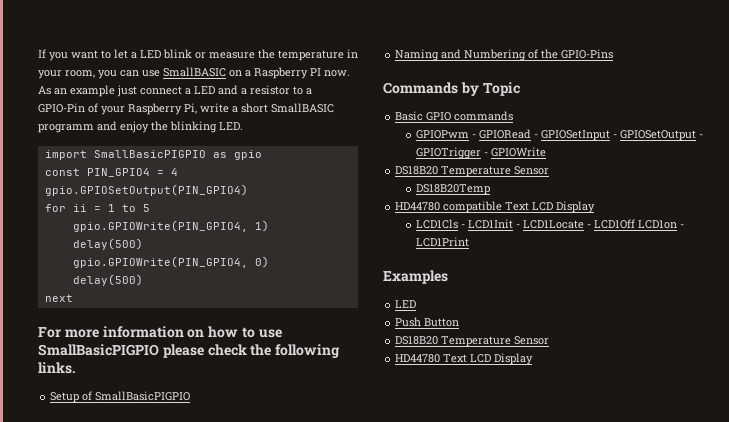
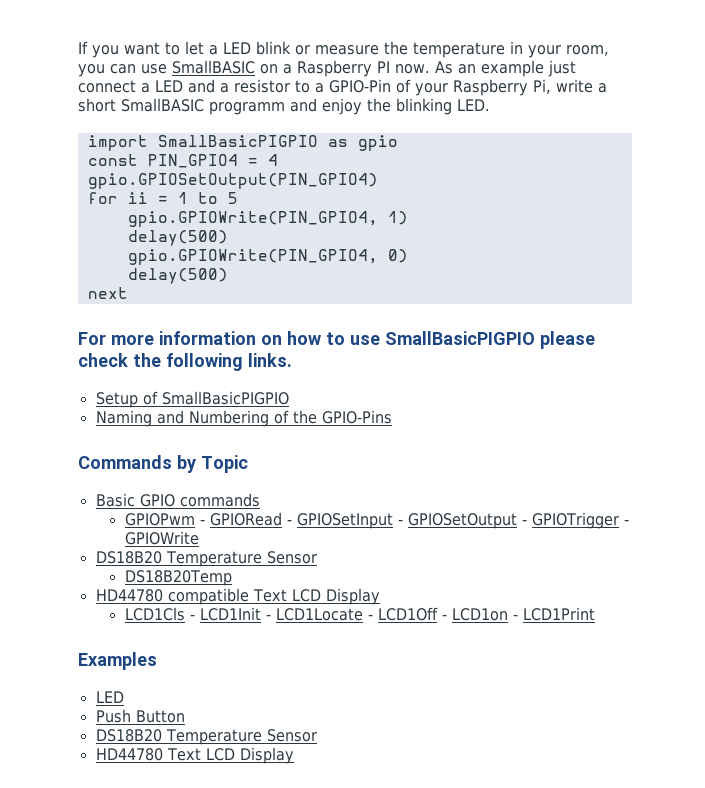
(635, 224) none -> [441,614,447,620] -

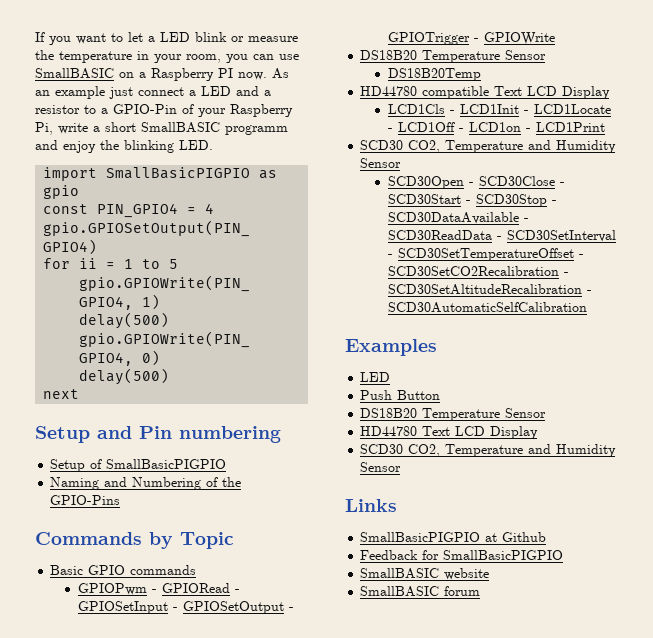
[78,331,595,349] [78,353,292,371] For more information on how to use SmallBasicPIGPIO please check the following links. -> [35,426,281,443] Setup and Pin numbering
(595, 614) none -> [360,140,617,153] [360,158,402,168] [387,176,565,189] [387,194,557,207] [387,212,529,224] [387,230,616,242] [387,248,584,261] [387,266,569,276] [387,284,592,295] [387,302,587,313] // SCD30 CO2, Temperature and Humidity Sensor // SCD30Open - SCD30Close - SCD30Start - SCD30Stop - SCD30DataAvailable - SCD30ReadData - SCD30SetInterval - SCD30SetTemperatureOffset - SCD30SetCO2Recalibration - SCD30SetAltitudeRecalibration - SCD30AutomaticSelfCalibration
(294, 755) none -> [360,444,617,457] [360,462,402,472] [345,499,397,512] [360,532,547,542] [360,550,564,560] [360,568,490,580] [360,586,481,597] // SCD30 CO2, Temperature and Humidity Sensor // Links // SmallBasicPIGPIO at Github // Feedback for SmallBasicPIGPIO // SmallBASIC website // SmallBASIC forum

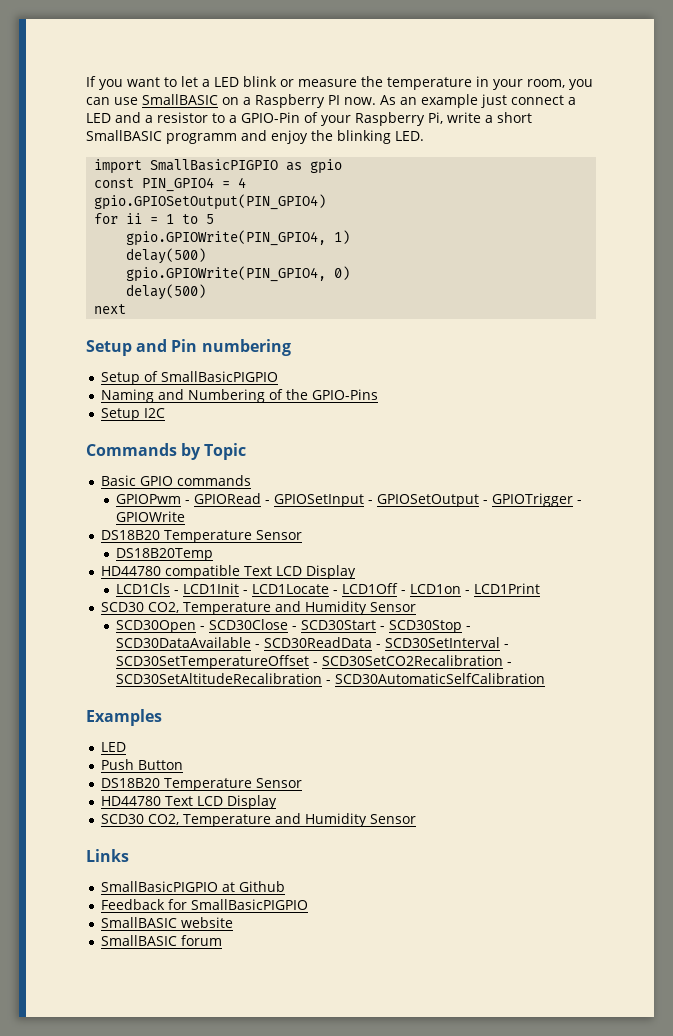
(121, 500) none -> [100,408,165,421] // Setup I2C

